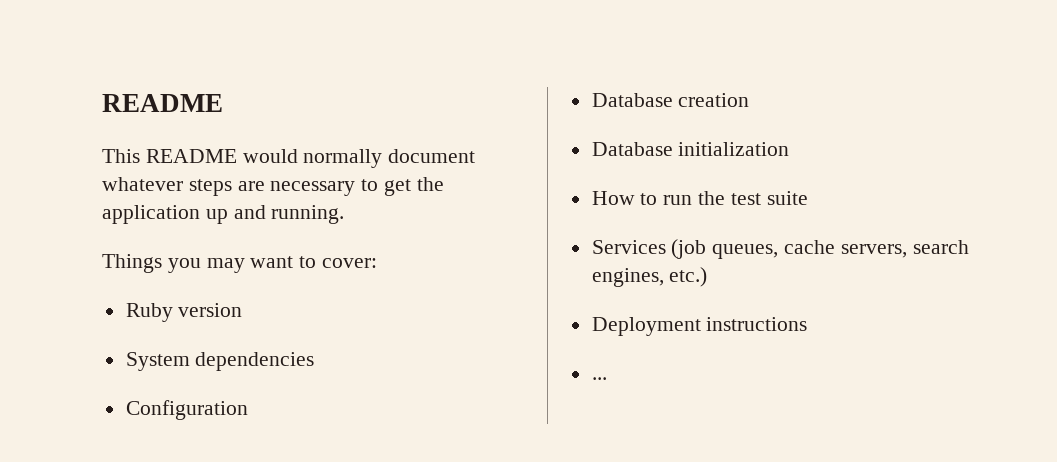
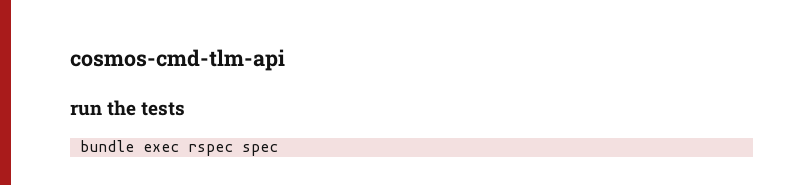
[102,94,223,112] [102,149,476,168] [102,177,444,196] [102,205,345,224] [102,254,378,273] [125,303,243,322] [125,352,315,371] [125,400,248,420] [591,93,750,107] [591,142,790,156] [591,191,808,205] [591,239,969,259] [591,267,708,287] [591,317,808,336] [591,377,607,380] README // This README would normally document whatever steps are necessary to get the application up and running. // Things you may want to cover: // Ruby version // System dependencies // Configuration // Database creation // Database initialization // How to run the test suite // Services (job queues, cache servers, search engines, etc.) // Deployment instructions // ... -> [70,49,285,71] [70,100,186,116] [79,140,278,156] cosmos-cmd-tlm-api // run the tests // bundle exec rspec spec

